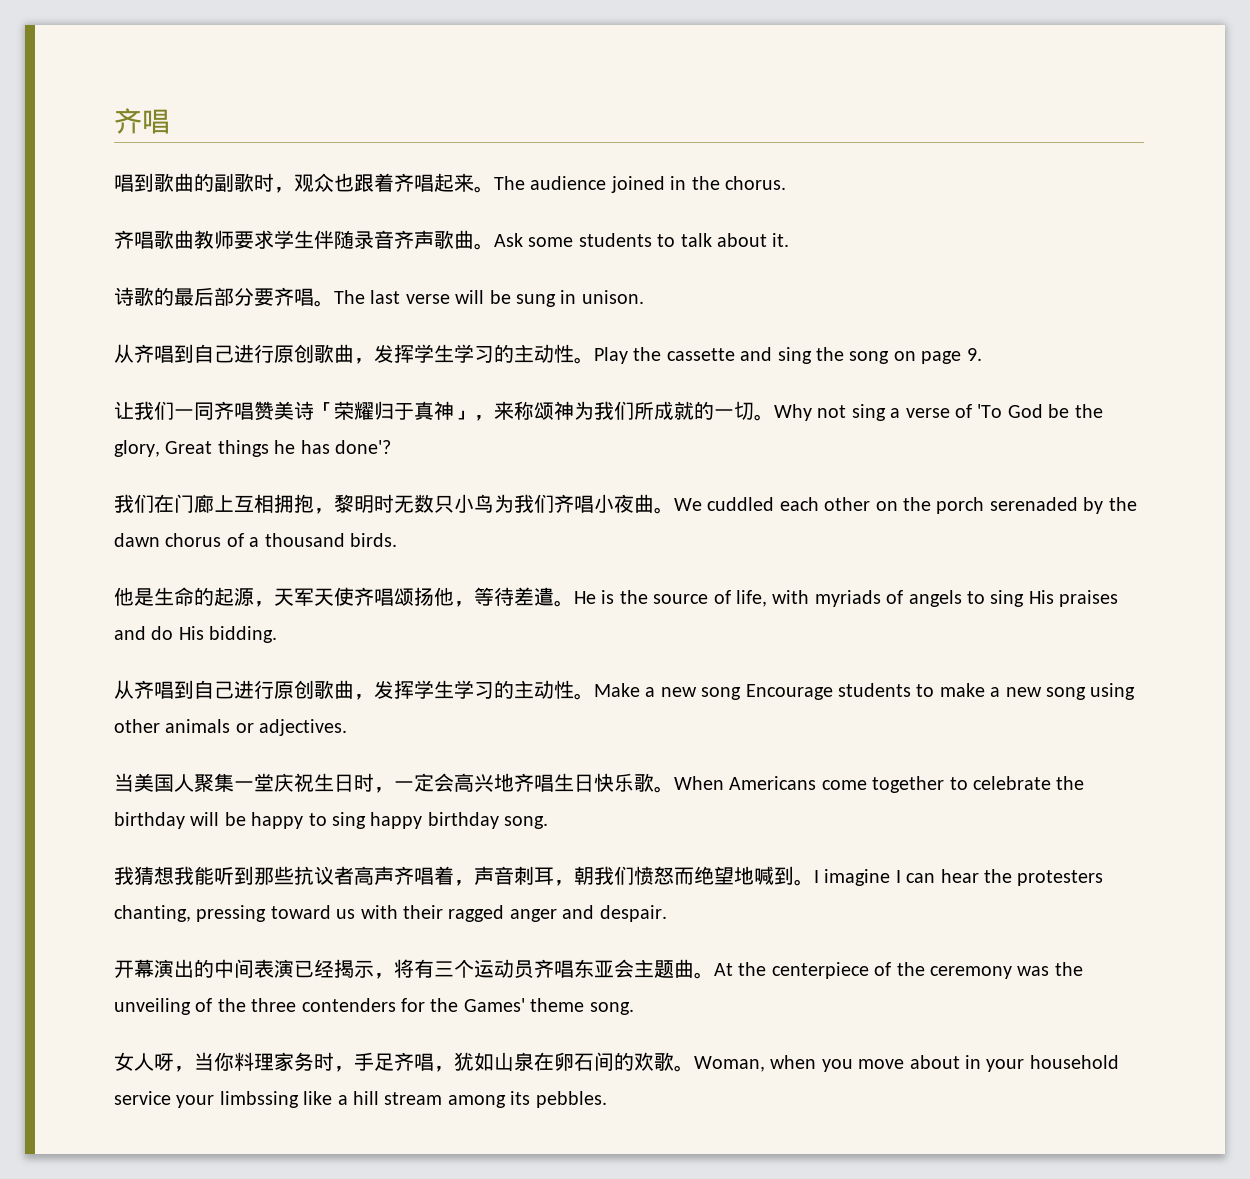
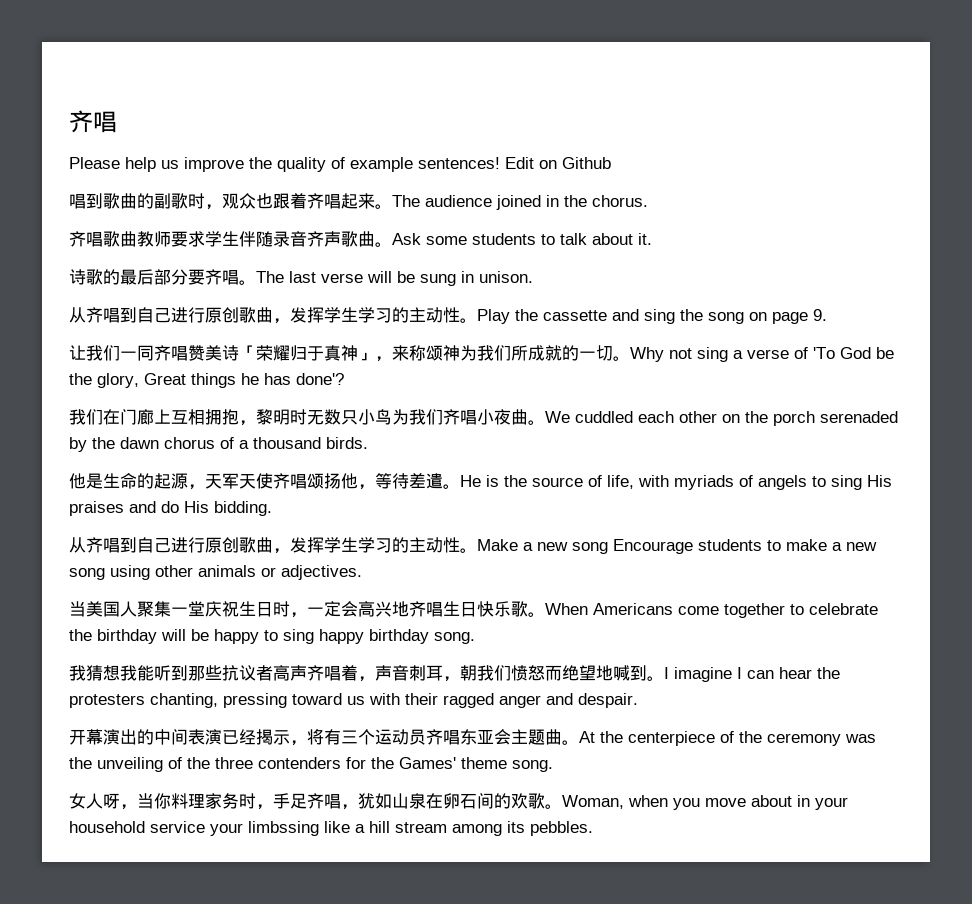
[114,108,170,134] 齐唱 -> [69,110,117,133] [69,157,611,172] 齐唱 // Please help us improve the quality of example sentences! Edit on Github

